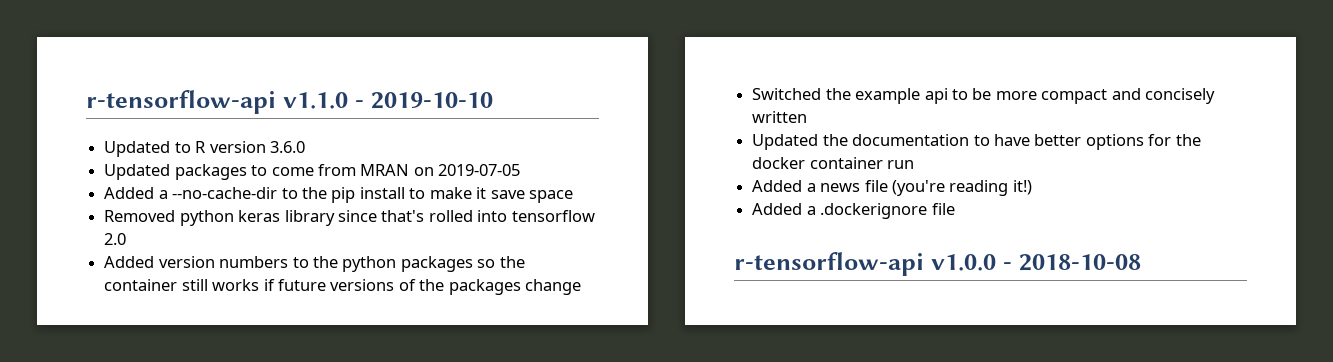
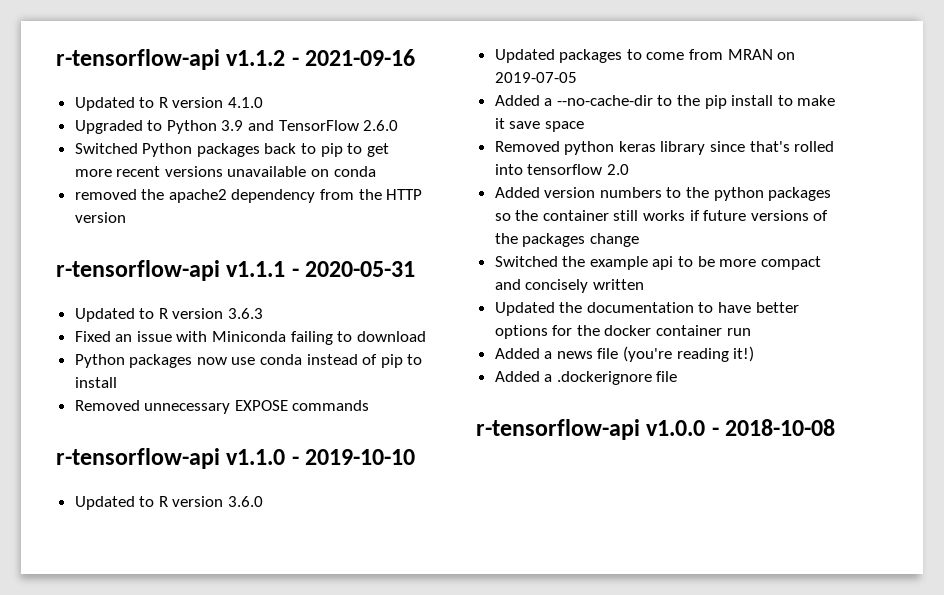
[86,90,276,114] r-tensorflow-api -> [56,49,416,70] [74,97,264,111] [74,120,399,134] [74,143,389,157] [74,166,376,177] [74,189,423,203] [74,212,126,223] [56,260,416,281] [74,308,264,322] [74,331,426,345] [74,354,423,368] [74,377,117,388] [74,400,370,414] [56,448,220,469] r-tensorflow-api v1.1.2 - 2021-09-16 // Updated to R version 4.1.0 // Upgraded to Python 3.9 and TensorFlow 2.6.0 // Switched Python packages back to pip to get more recent versions unavailable on conda // removed the apache2 dependency from the HTTP version // r-tensorflow-api v1.1.1 - 2020-05-31 // Updated to R version 3.6.3 // Fixed an issue with Miniconda failing to download // Python packages now use conda instead of pip to install // Removed unnecessary EXPOSE commands // r-tensorflow-api

